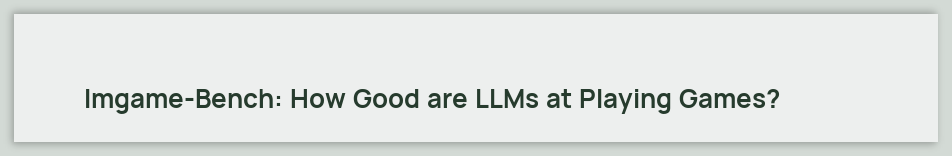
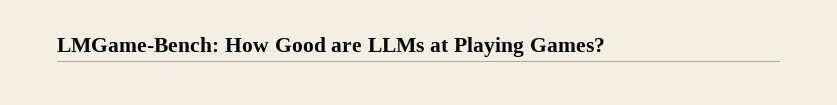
[84,89,283,114] lmgame‑Bench: -> [57,37,219,52] LMGame-Bench:

